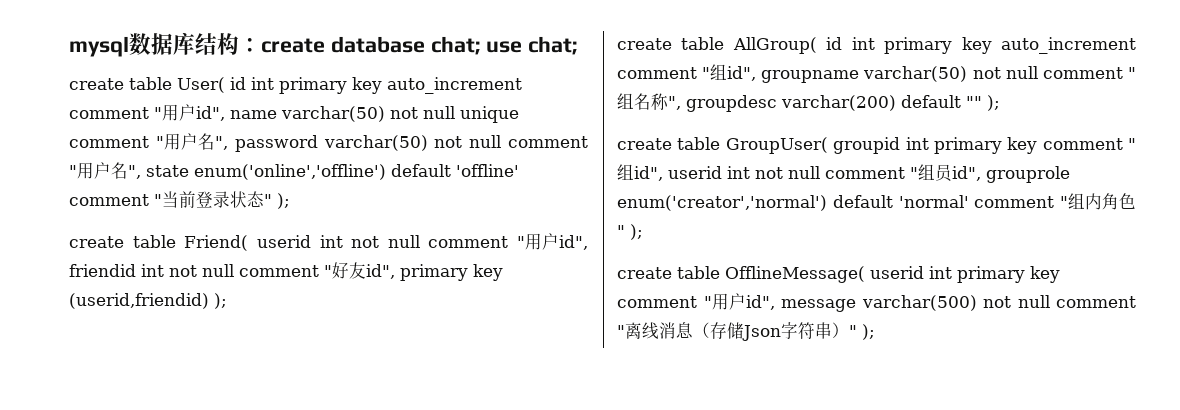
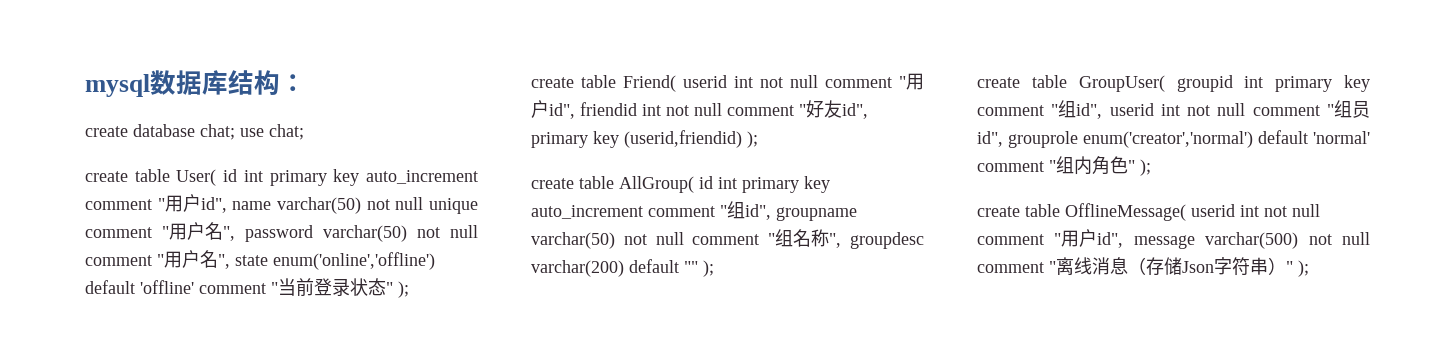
(261, 45) none -> (306, 83) //
[957,266,1060,283] primary key -> [1264,204,1320,217] not null

